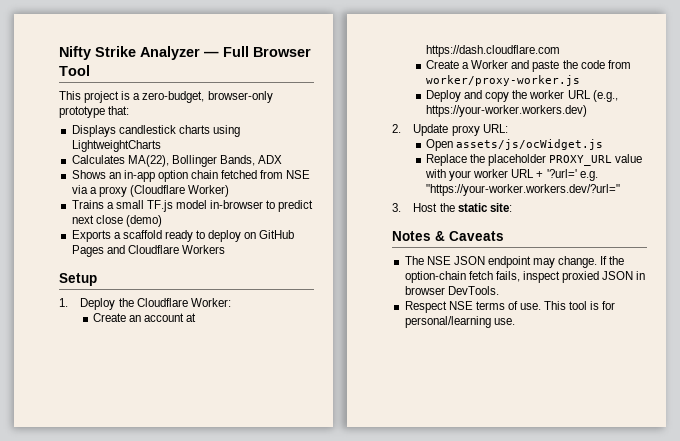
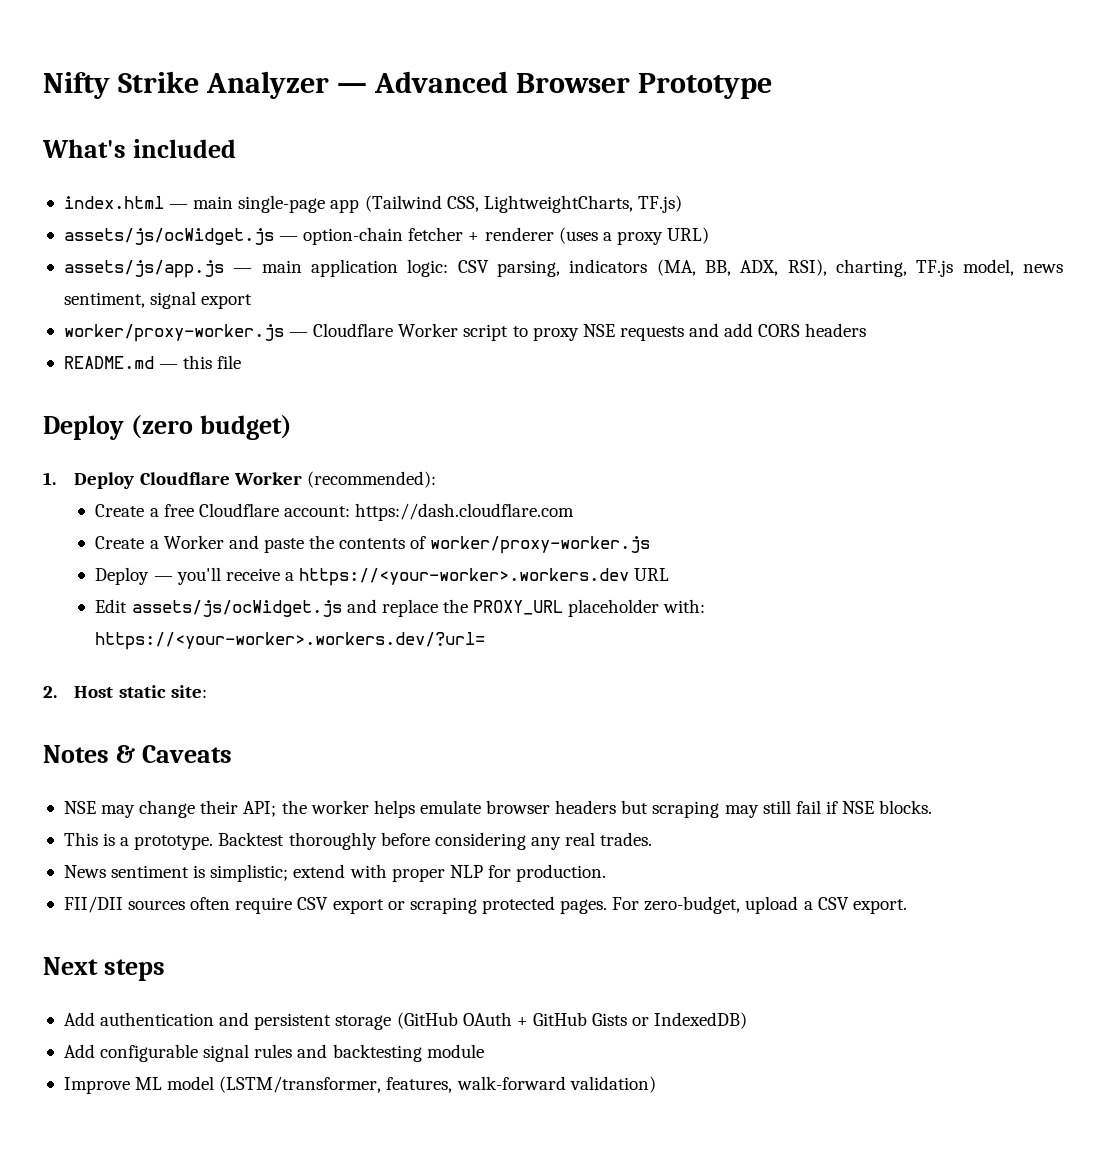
[223,46,311,57] [59,65,90,76] [59,91,273,103] [59,106,130,118] [71,125,240,137] [71,140,161,152] [71,155,283,167] [71,170,311,182] [71,185,230,197] [71,200,314,212] [71,215,162,227] [71,230,295,242] [71,245,225,257] [59,273,97,286] [59,298,231,310] [93,313,197,322] Full Browser Tool // This project is a zero-budget, browser-only prototype that: // Displays candlestick charts using LightweightCharts // Calculates MA(22), Bollinger Bands, ADX // Shows an in-app option chain fetched from NSE via a proxy (Cloudflare Worker) // Trains a small TF.js model in-browser to predict next close (demo) // Exports a scaffold ready to deploy on GitHub Pages and Cloudflare Workers // Setup // 1. Deploy the Cloudflare Worker: // Create an account at -> [373,71,772,99] [42,139,236,158] [63,195,682,213] [63,227,710,245] [63,259,1064,278] [63,291,253,309] [63,323,867,342] [63,355,242,369] [43,415,292,440] [43,471,436,489] [95,503,350,517] Advanced Browser Prototype // What's included // index.html — main single-page app (Tailwind CSS, LightweightCharts, TF.js) // assets/js/ocWidget.js — option-chain fetcher + renderer (uses a proxy URL) // assets/js/app.js — main application logic: CSV parsing, indicators (MA, BB, ADX, RSI), charting, TF.js model, news sentiment, signal export // worker/proxy-worker.js — Cloudflare Worker script to proxy NSE requests and add CORS headers // README.md — this file // Deploy (zero budget) // 1. Deploy Cloudflare Worker (recommended): // Create a free Cloudflare account:
[580,60,631,69] code from -> [339,536,427,549] contents of
[464,90,618,102] [426,105,588,117] [392,124,508,136] [426,139,604,151] [426,154,643,166] [425,169,598,181] [426,184,621,196] [392,203,455,212] and copy the worker URL (e.g., https://your-worker.workers.dev) // 2. Update proxy URL: // Open assets/js/ocWidget.js // Replace the placeholder PROXY_URL value with your worker URL + '?url=' e.g. "https://your-worker.workers.dev/?url=" // 3. Host the -> [153,567,670,586] [95,599,706,617] [95,632,486,650] [43,686,114,698] — you'll receive a https://<your-worker>.workers.dev URL // Edit assets/js/ocWidget.js and replace the PROXY_URL placeholder with: https://<your-worker>.workers.dev/?url= // 2. Host
[404,256,625,268] [404,271,646,283] [404,286,499,295] [404,301,616,313] [404,316,515,328] The NSE JSON endpoint may change. If the option-chain fetch fails, inspect proxied JSON in browser DevTools. // Respect NSE terms of use. This tool is for personal/learning use. -> [63,800,933,818] [63,832,653,850] [63,864,607,882] [63,896,907,914] [43,957,165,981] [63,1012,748,1030] [63,1044,484,1062] [63,1076,656,1094] NSE may change their API; the worker helps emulate browser headers but scraping may still fail if NSE blocks. // This is a prototype. Backtest thoroughly before considering any real trades. // News sentiment is simplistic; extend with proper NLP for production. // FII/DII sources often require CSV export or scraping protected pages. For zero-budget, upload a CSV export. // Next steps // Add authentication and persistent storage (GitHub OAuth + GitHub Gists or IndexedDB) // Add configurable signal rules and backtesting module // Improve ML model (LSTM/transformer, features, walk-forward validation)

